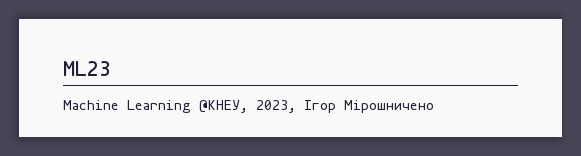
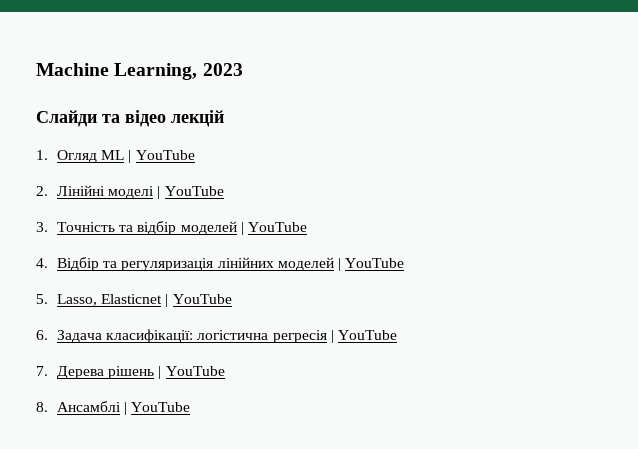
[63,61,111,76] [63,100,434,113] ML23 // Machine Learning @КНЕУ, 2023, Ігор Мірошничено -> [36,63,243,80] [36,110,224,127] [36,150,195,163] [36,185,224,199] [36,221,307,235] [36,257,405,271] [36,294,232,307] [36,329,397,343] [36,366,225,379] [36,401,191,415] Machine Learning, 2023 // Слайди та відео лекцій // 1. Огляд ML | YouTube // 2. Лінійні моделі | YouTube // 3. Точність та відбір моделей | YouTube // 4. Відбір та регуляризація лінійних моделей | YouTube // 5. Lasso, Elasticnet | YouTube // 6. Задача класифікації: логістична регресія | YouTube // 7. Дерева рішень | YouTube // 8. Ансамблі | YouTube

